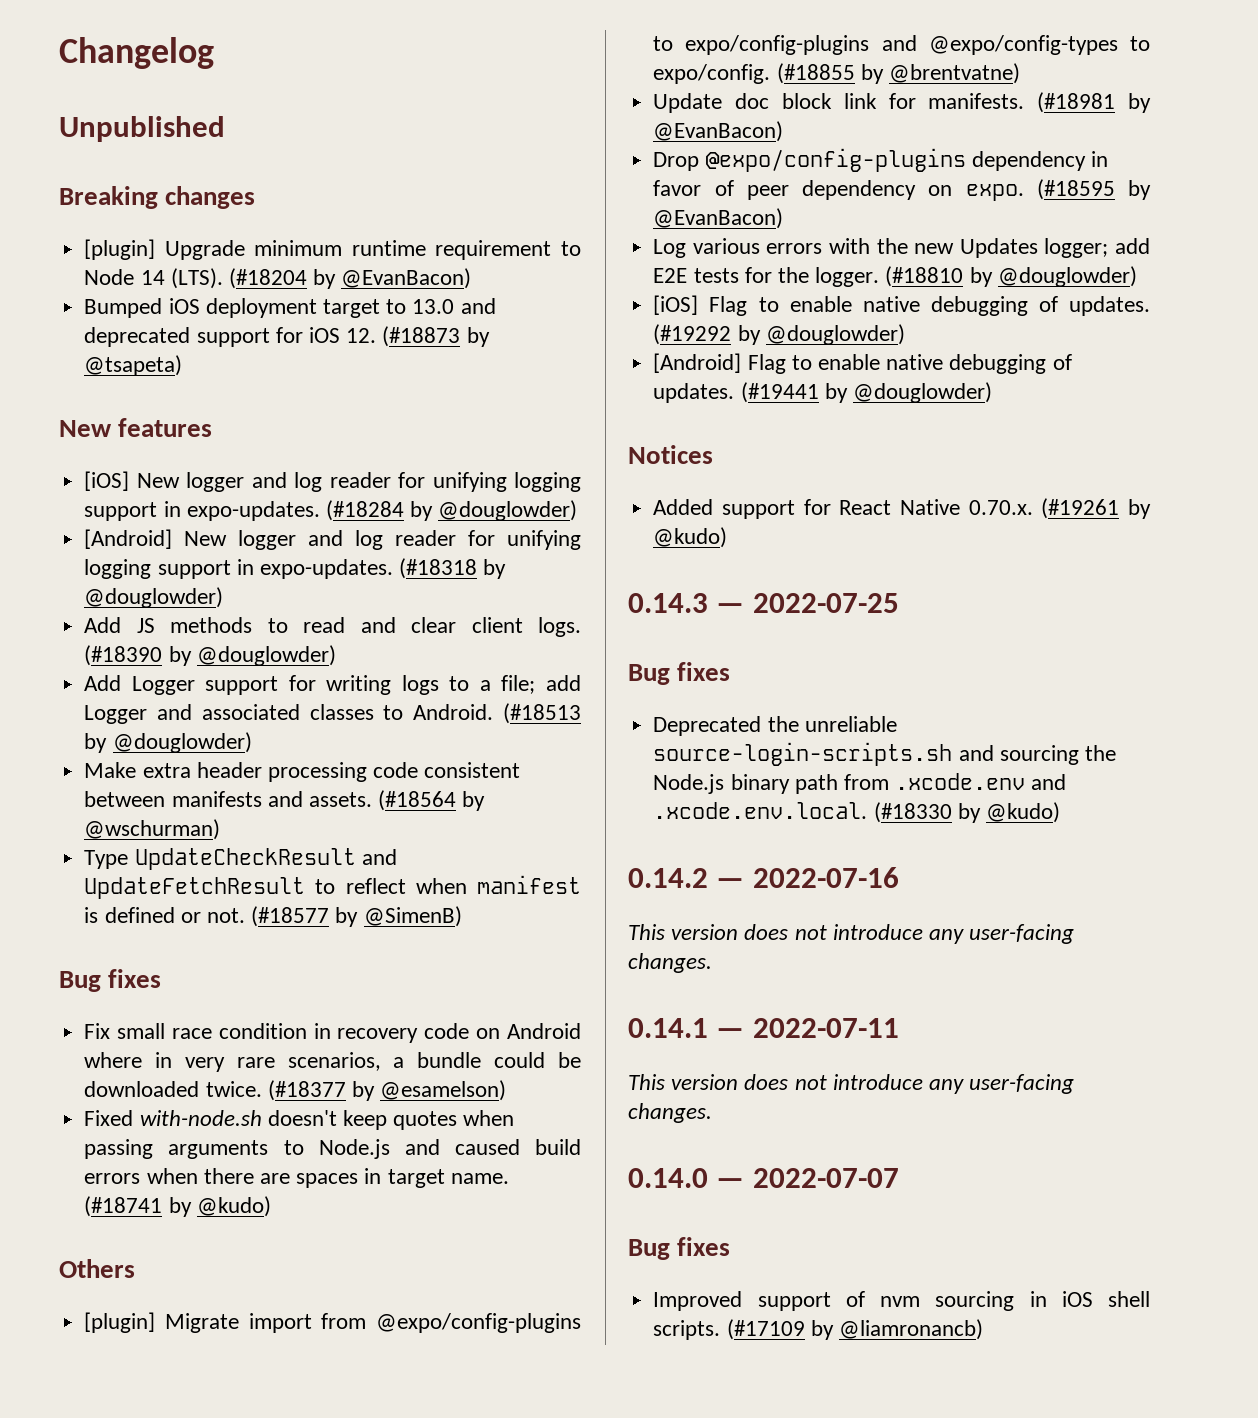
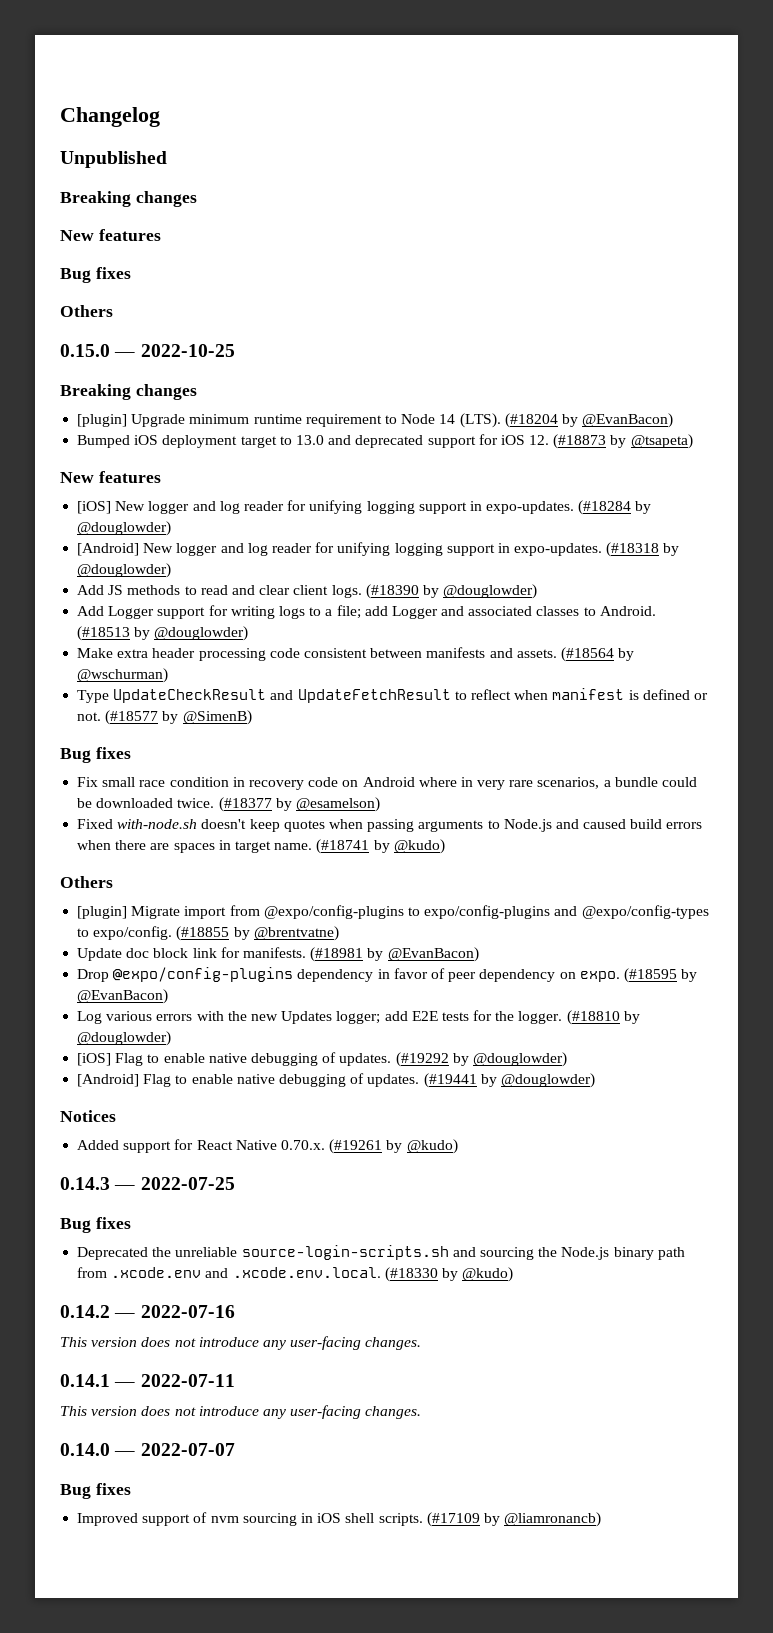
(256, 197) none -> [60,229,161,241] [60,267,131,283] [60,305,113,317] [60,344,235,357] [60,384,197,400] // New features // Bug fixes // Others // 0.15.0 — 2022-10-25 // Breaking changes

